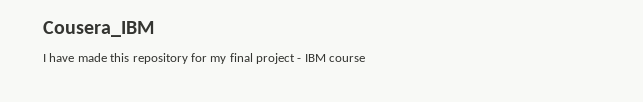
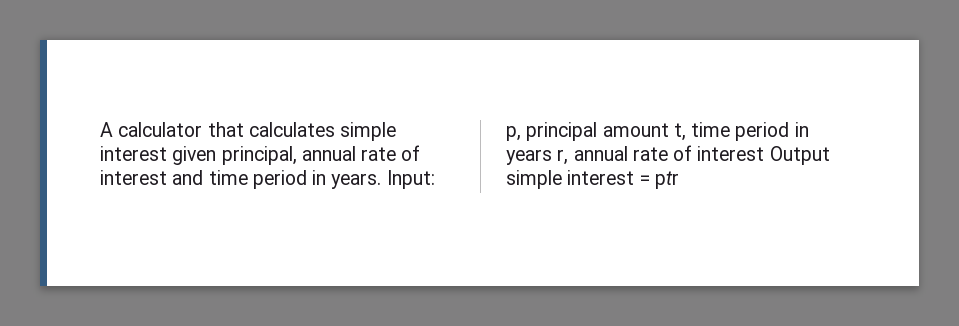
[43,21,154,37] [43,53,366,64] Cousera_IBM // I have made this repository for my final project - IBM course -> [100,122,397,141] [100,145,421,165] [100,170,435,189] [506,122,809,141] [506,145,830,165] [506,170,679,189] A calculator that calculates simple interest given principal, annual rate of interest and time period in years. Input: p, principal amount t, time period in years r, annual rate of interest Output simple interest = ptr

